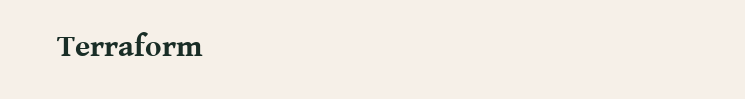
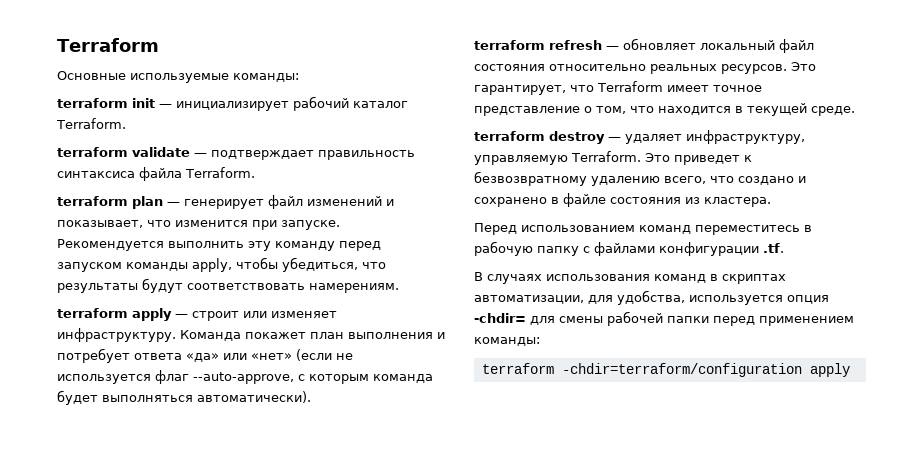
[57,32,203,56] Terraform -> [57,38,159,52] [57,71,299,83] [57,96,408,111] [56,118,126,129] [57,147,415,160] [57,167,255,181] [57,195,394,209] [57,220,340,230] [57,239,381,251] [57,257,386,272] [57,278,399,293] [57,308,337,321] [57,328,445,342] [57,348,353,363] [57,370,433,384] [57,390,311,405] [474,38,814,53] [474,62,816,74] [474,81,762,95] [474,103,855,116] [474,130,805,144] [474,151,752,165] [474,171,806,186] [474,193,771,207] [474,223,812,235] [474,241,784,256] [474,272,786,284] [474,290,829,305] [474,311,854,326] [474,337,540,346] [481,363,850,377] Terraform // Основные используемые команды: // terraform init — инициализирует рабочий каталог Terraform. // terraform validate — подтверждает правильность синтаксиса файла Terraform. // terraform plan — генерирует файл изменений и показывает, что изменится при запуске. Рекомендуется выполнить эту команду перед запуском команды apply, чтобы убедиться, что результаты будут соответствовать намерениям. // terraform apply — строит или изменяет инфраструктуру. Команда покажет план выполнения и потребует ответа «да» или «нет» (если не используется флаг --auto-approve, с которым команда будет выполняться автоматически). // terraform refresh — обновляет локальный файл состояния относительно реальных ресурсов. Это гарантирует, что Terraform имеет точное представление о том, что находится в текущей среде. // terraform destroy — удаляет инфраструктуру, управляемую Terraform. Это приведет к безвозвратному удалению всего, что создано и сохранено в файле состояния из кластера. // Перед использованием команд переместитесь в рабочую папку с файлами конфигурации .tf. // В случаях использования команд в скриптах автоматизации, для удобства, используется опция -chdir= для смены рабочей папки перед применением команды: // terraform -chdir=terraform/configuration apply

